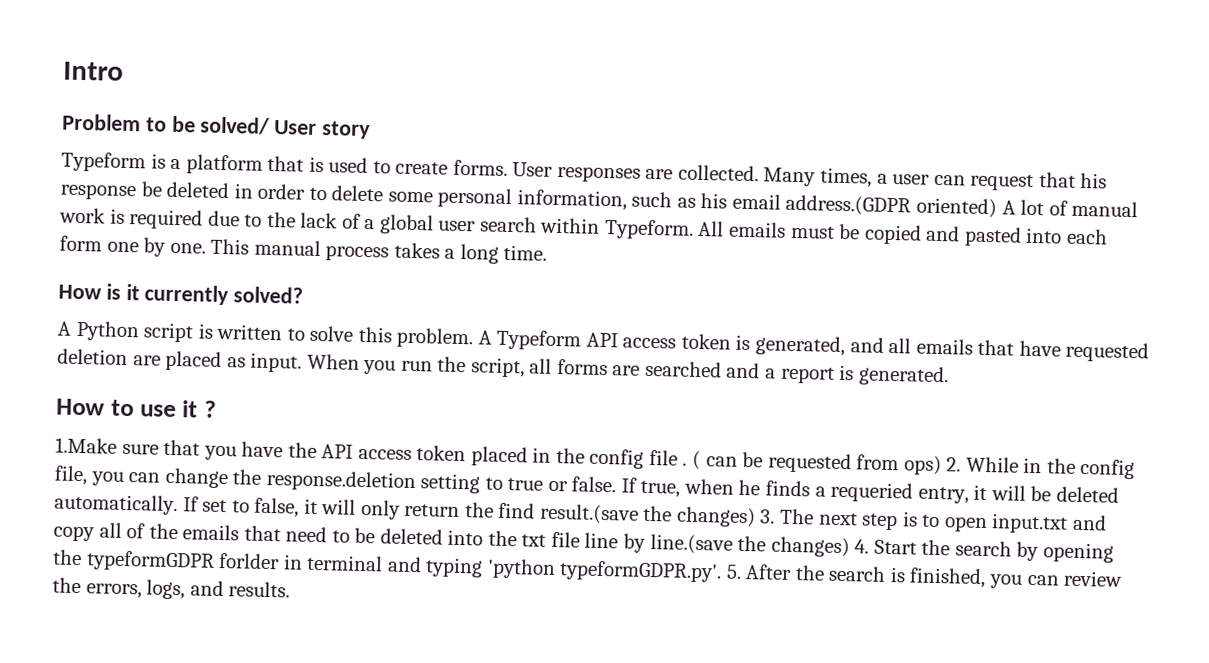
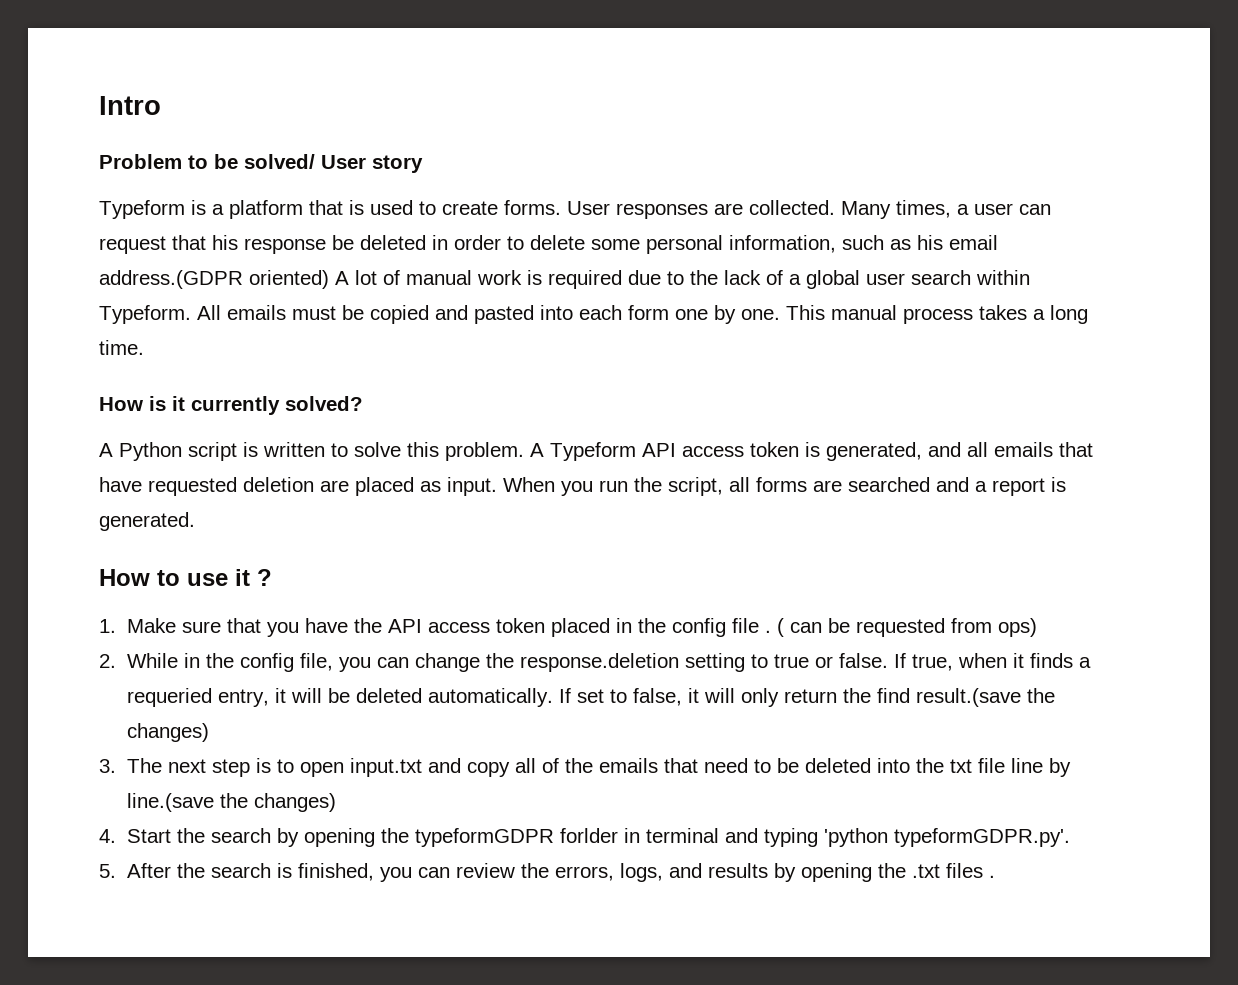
[55,437,117,454] 1.Make -> [99,618,177,633] 1. Make
(942, 465) none -> (1038, 627) //
[738,479,761,496] he -> [1013,653,1025,668] it
(756, 517) none -> (210, 732) //
(850, 547) none -> (337, 802) //
(723, 571) none -> (1071, 837) //
[228,581,291,598] results. -> [708,863,996,882] results by opening the .txt files .

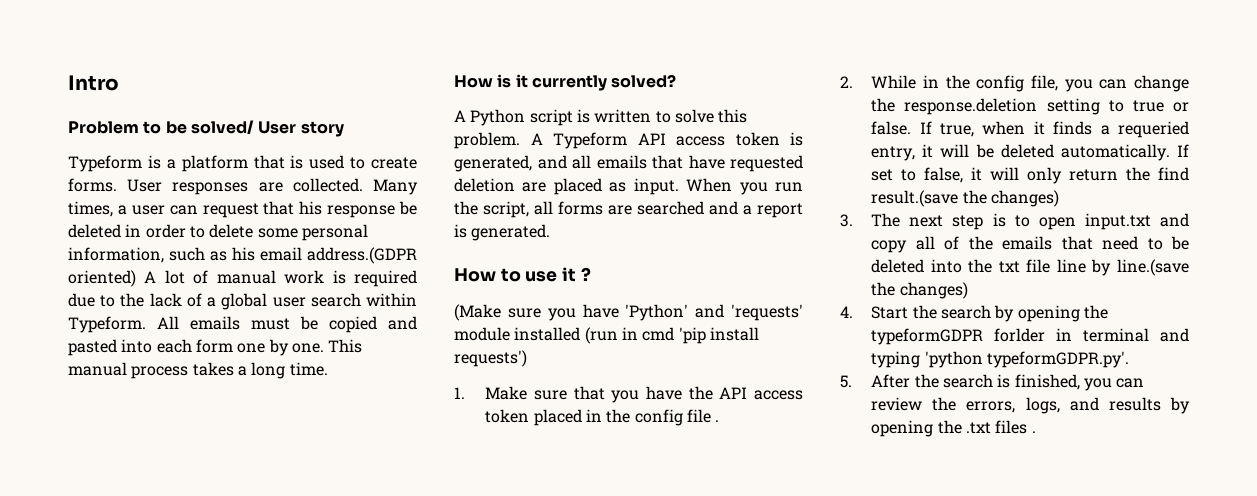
(272, 577) none -> [454,304,803,321] [454,327,759,344] [454,350,527,367] // (Make sure you have 'Python' and 'requests' module installed (run in cmd 'pip install requests')
[777,618,1038,637] ( can be requested from ops) -> (720, 421) none

